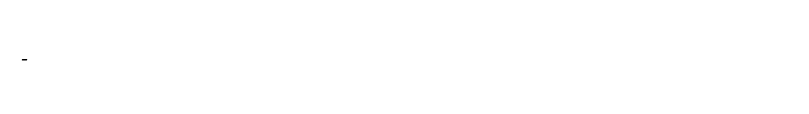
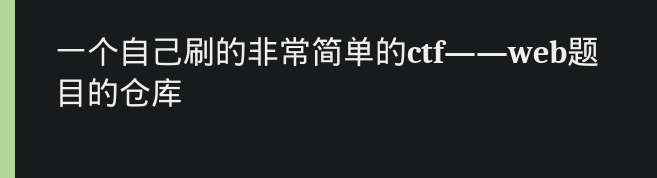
[21,59,28,65] - -> [55,36,599,67] [55,78,183,107] 一个自己刷的非常简单的ctf——web题目的仓库

